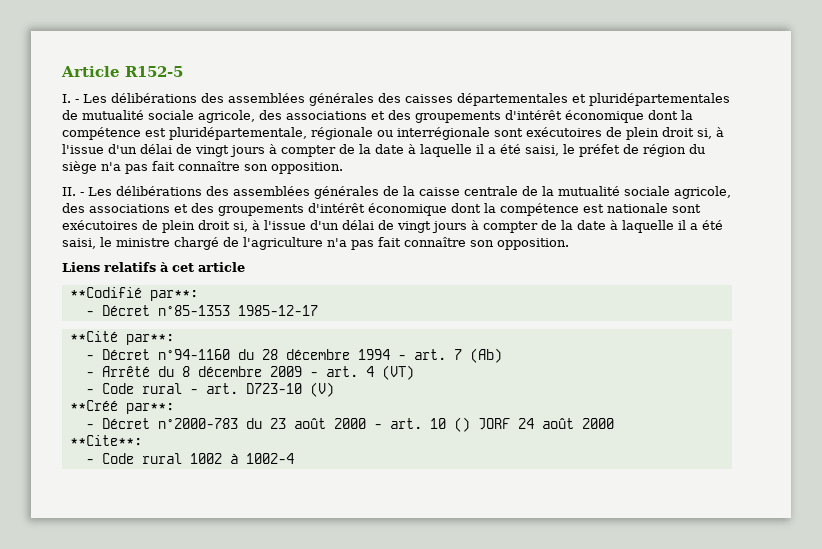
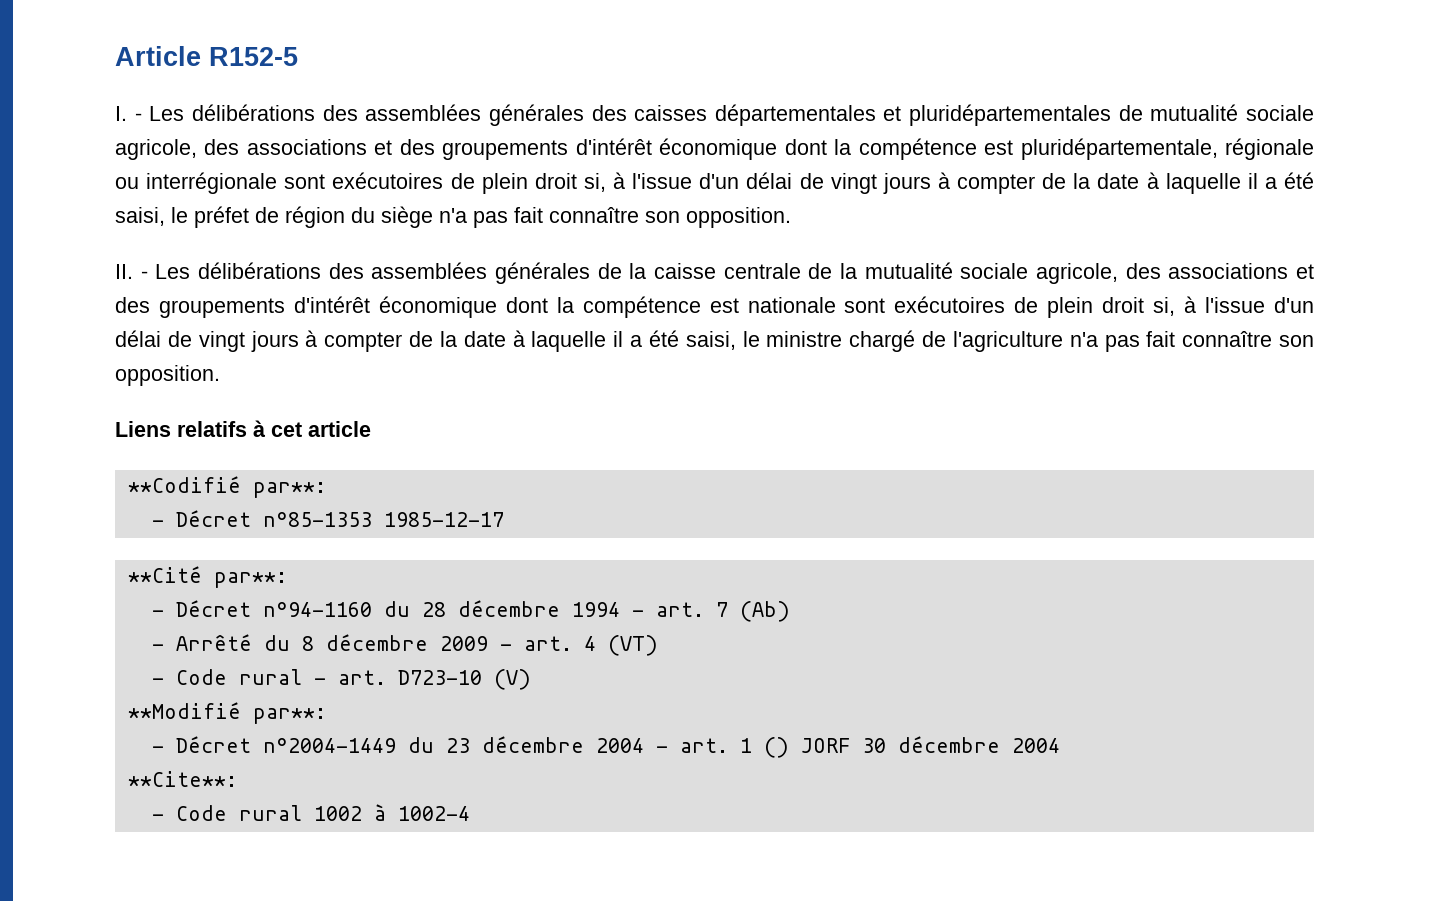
[69,400,174,414] [85,418,238,429] **Créé par**: // - Décret n°2000-783 -> [127,702,326,724] [151,736,396,753] **Modifié par**: // - Décret n°2004-1449
[293,418,446,429] août 2000 - art. 10 -> [481,736,752,753] décembre 2004 - art. 1
[517,418,614,429] 24 août 2000 -> [861,736,1060,753] 30 décembre 2004

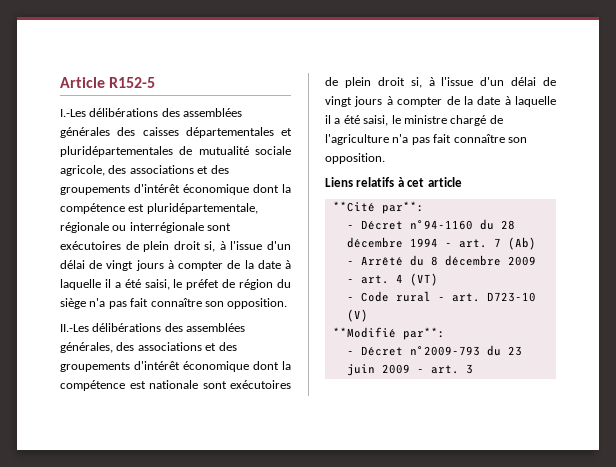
[115,106,185,121] I. - Les -> [60,109,86,117] I.-Les
[115,262,1118,284] II. - Les délibérations des assemblées générales de la caisse centrale de la mutualité sociale agricole, -> [60,323,246,332] [60,342,113,353] II.-Les délibérations des assemblées générales,
[127,476,326,498] [151,510,504,527] // **Codifié par**: // - Décret n°85-1353 1985-12-17 -> (462, 182) none
[262,738,396,753] n°2004-1449 -> [409,346,480,356] n°2009-793
[481,736,1060,758] [127,771,237,787] [151,804,470,821] décembre 2004 - art. 1 () JORF 30 décembre 2004 // **Cite**: // - Code rural 1002 à 1002-4 -> [346,364,473,376] juin 2009 - art. 3

